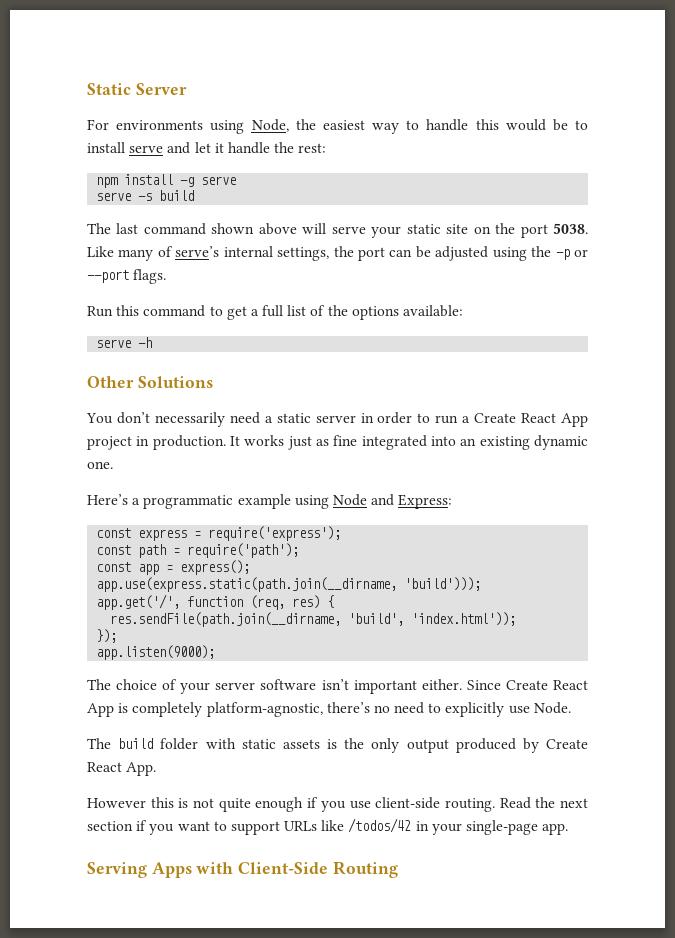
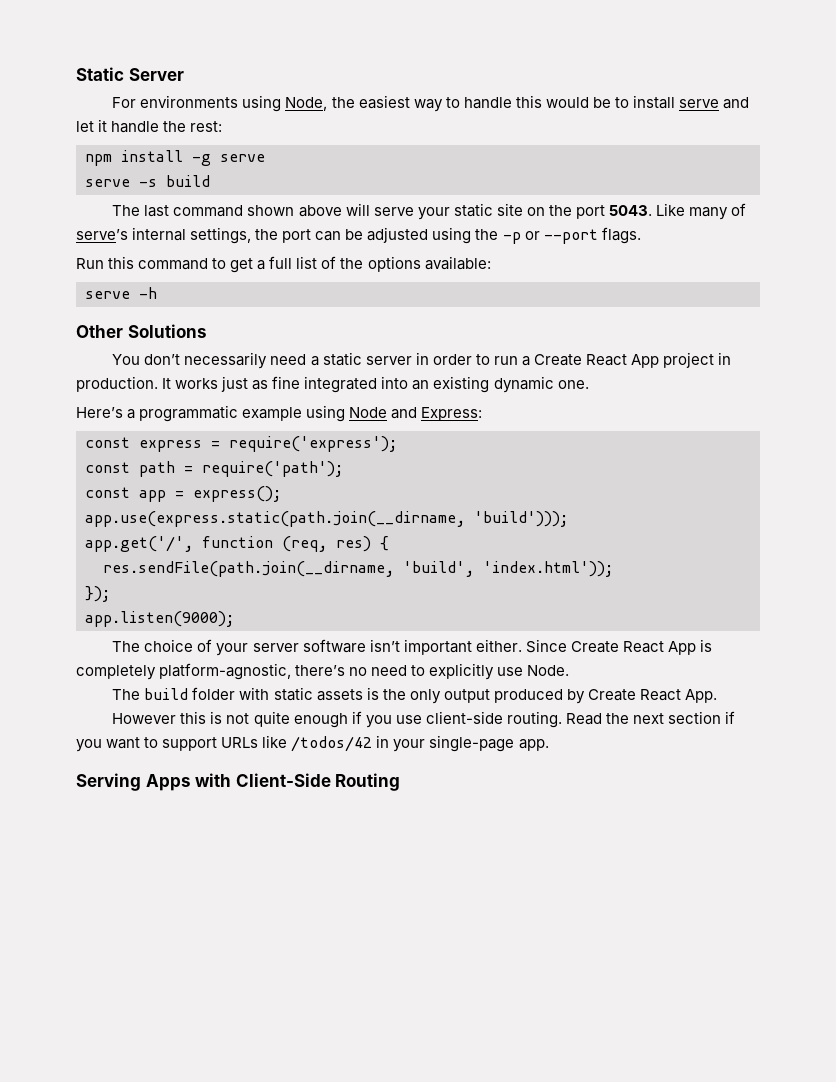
[552,223,588,234] 5038. -> [608,205,652,216] 5043.

